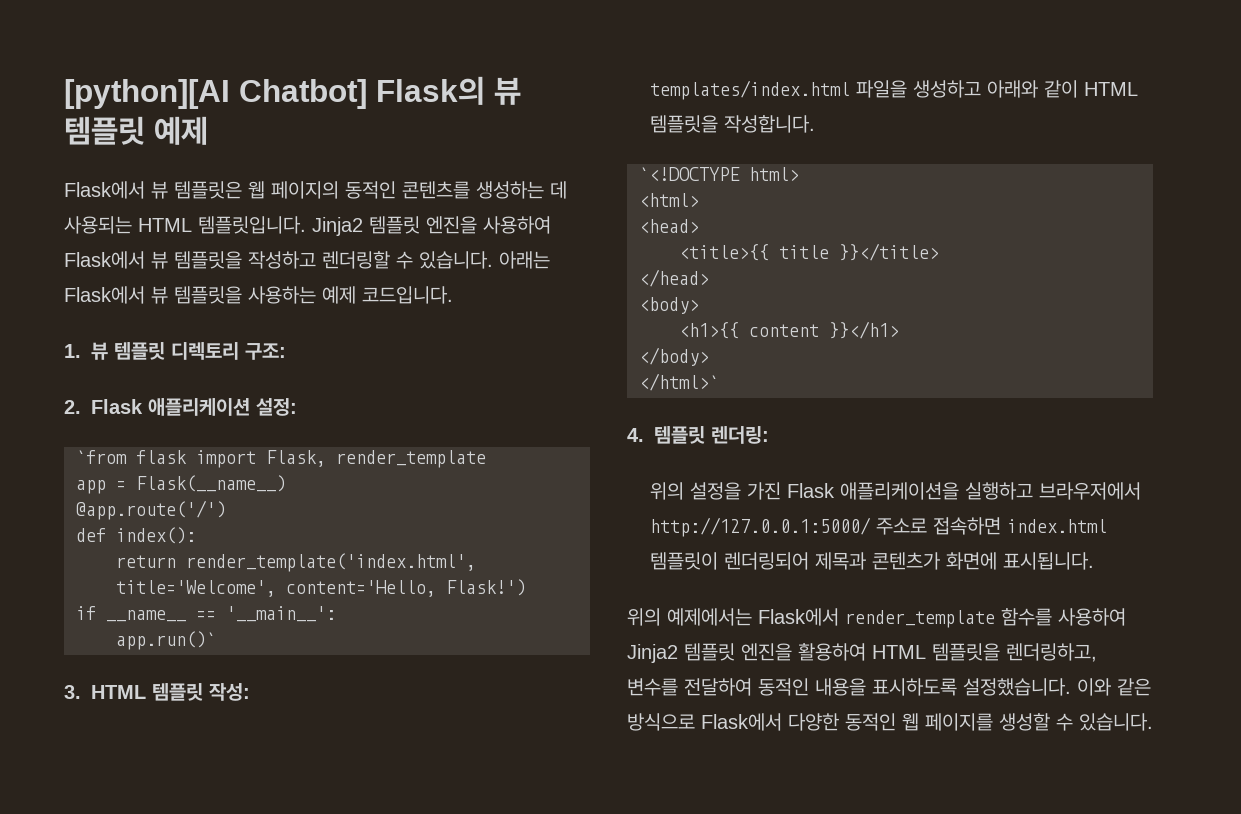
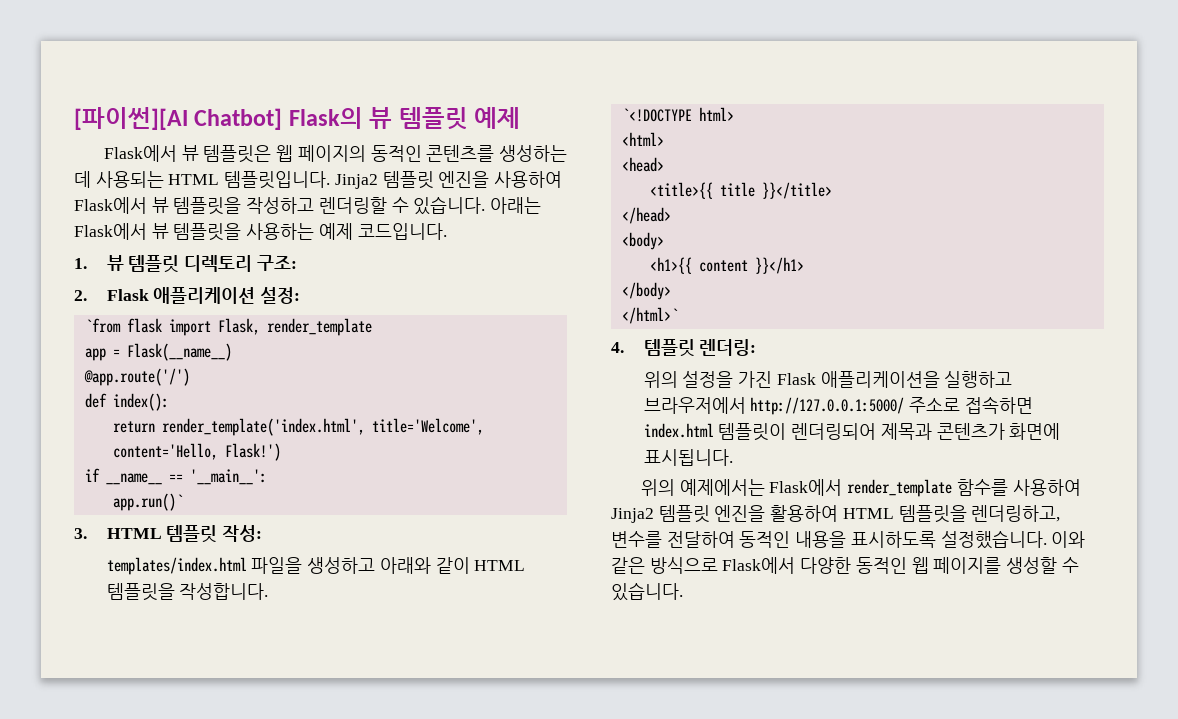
[64,79,230,109] [python][AI -> [74,107,188,130] [파이썬][AI

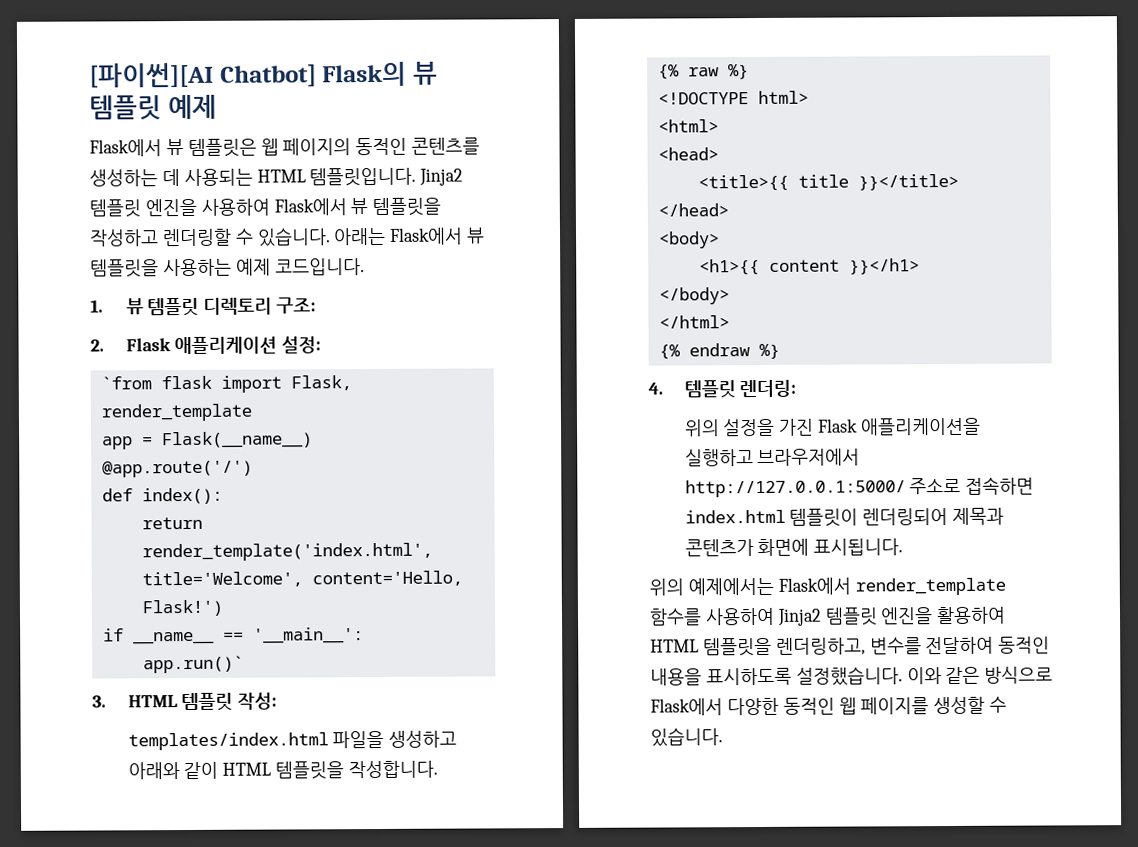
[621,108,692,122] `<!DOCTYPE -> [657,64,749,80] [657,92,749,105] {% raw %} // <!DOCTYPE
[621,307,678,324] </html>` -> [658,315,730,329] [658,343,780,360] </html> // {% endraw %}

